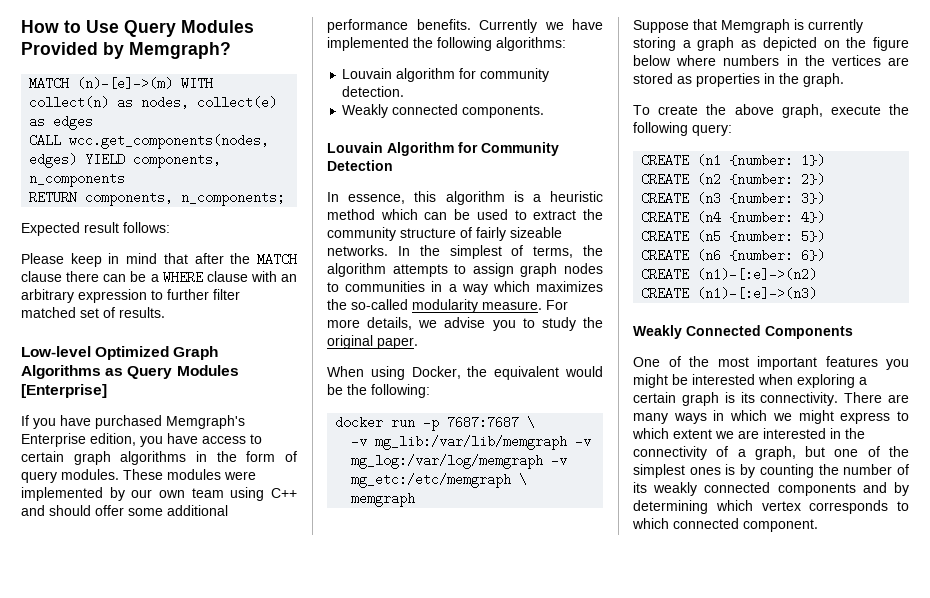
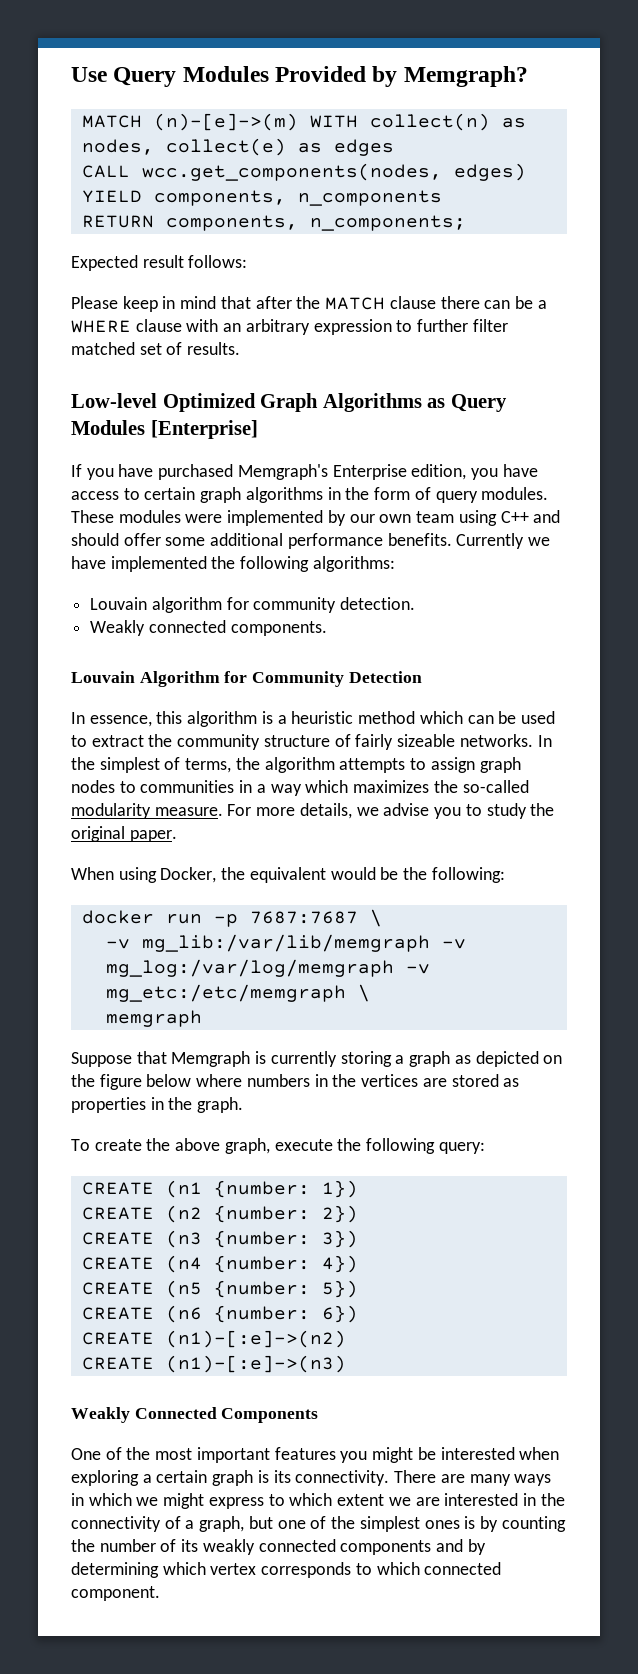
[21,20,81,33] How to -> (71, 74) none

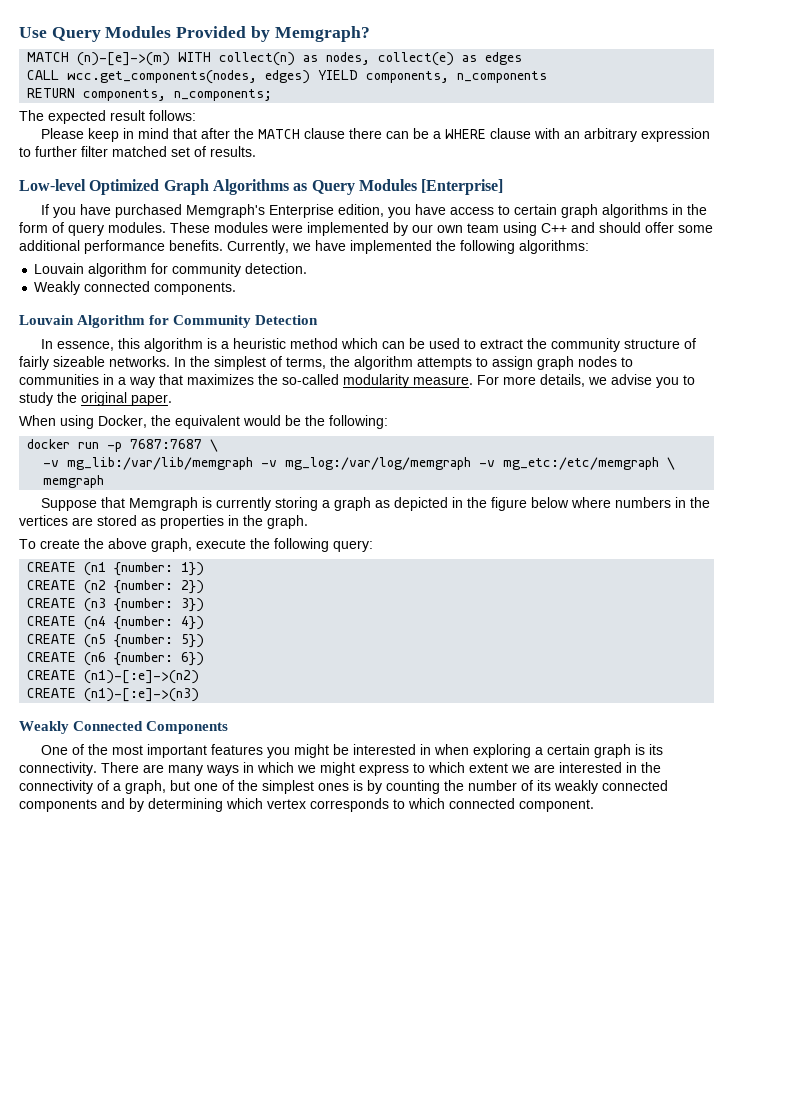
[71,255,138,271] Expected -> [19,110,106,124] The expected
[456,533,525,549] Currently -> [227,240,289,254] Currently,
[305,780,349,793] which -> [159,374,183,385] that
[543,1055,563,1064] on -> [451,497,463,508] in
(515, 1453) none -> [419,744,431,755] in

